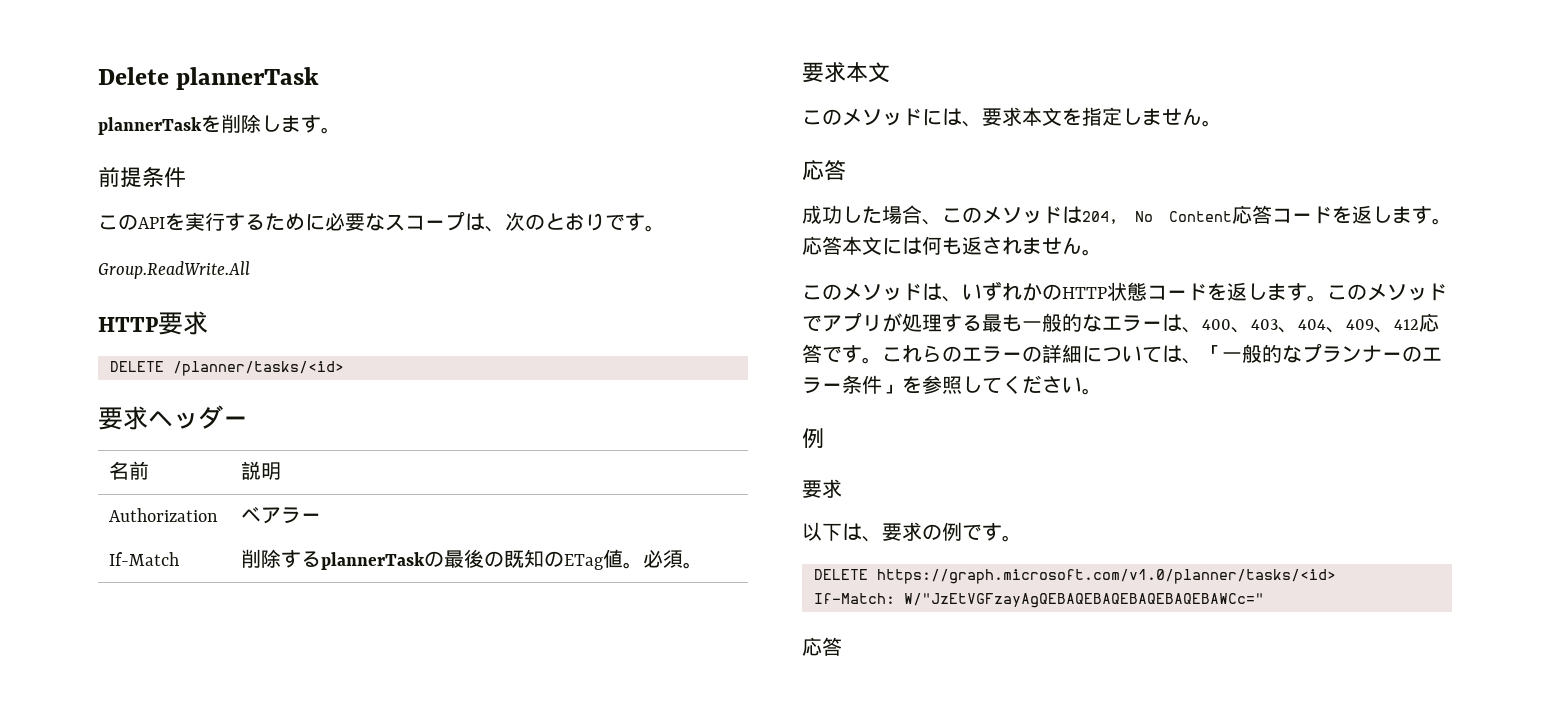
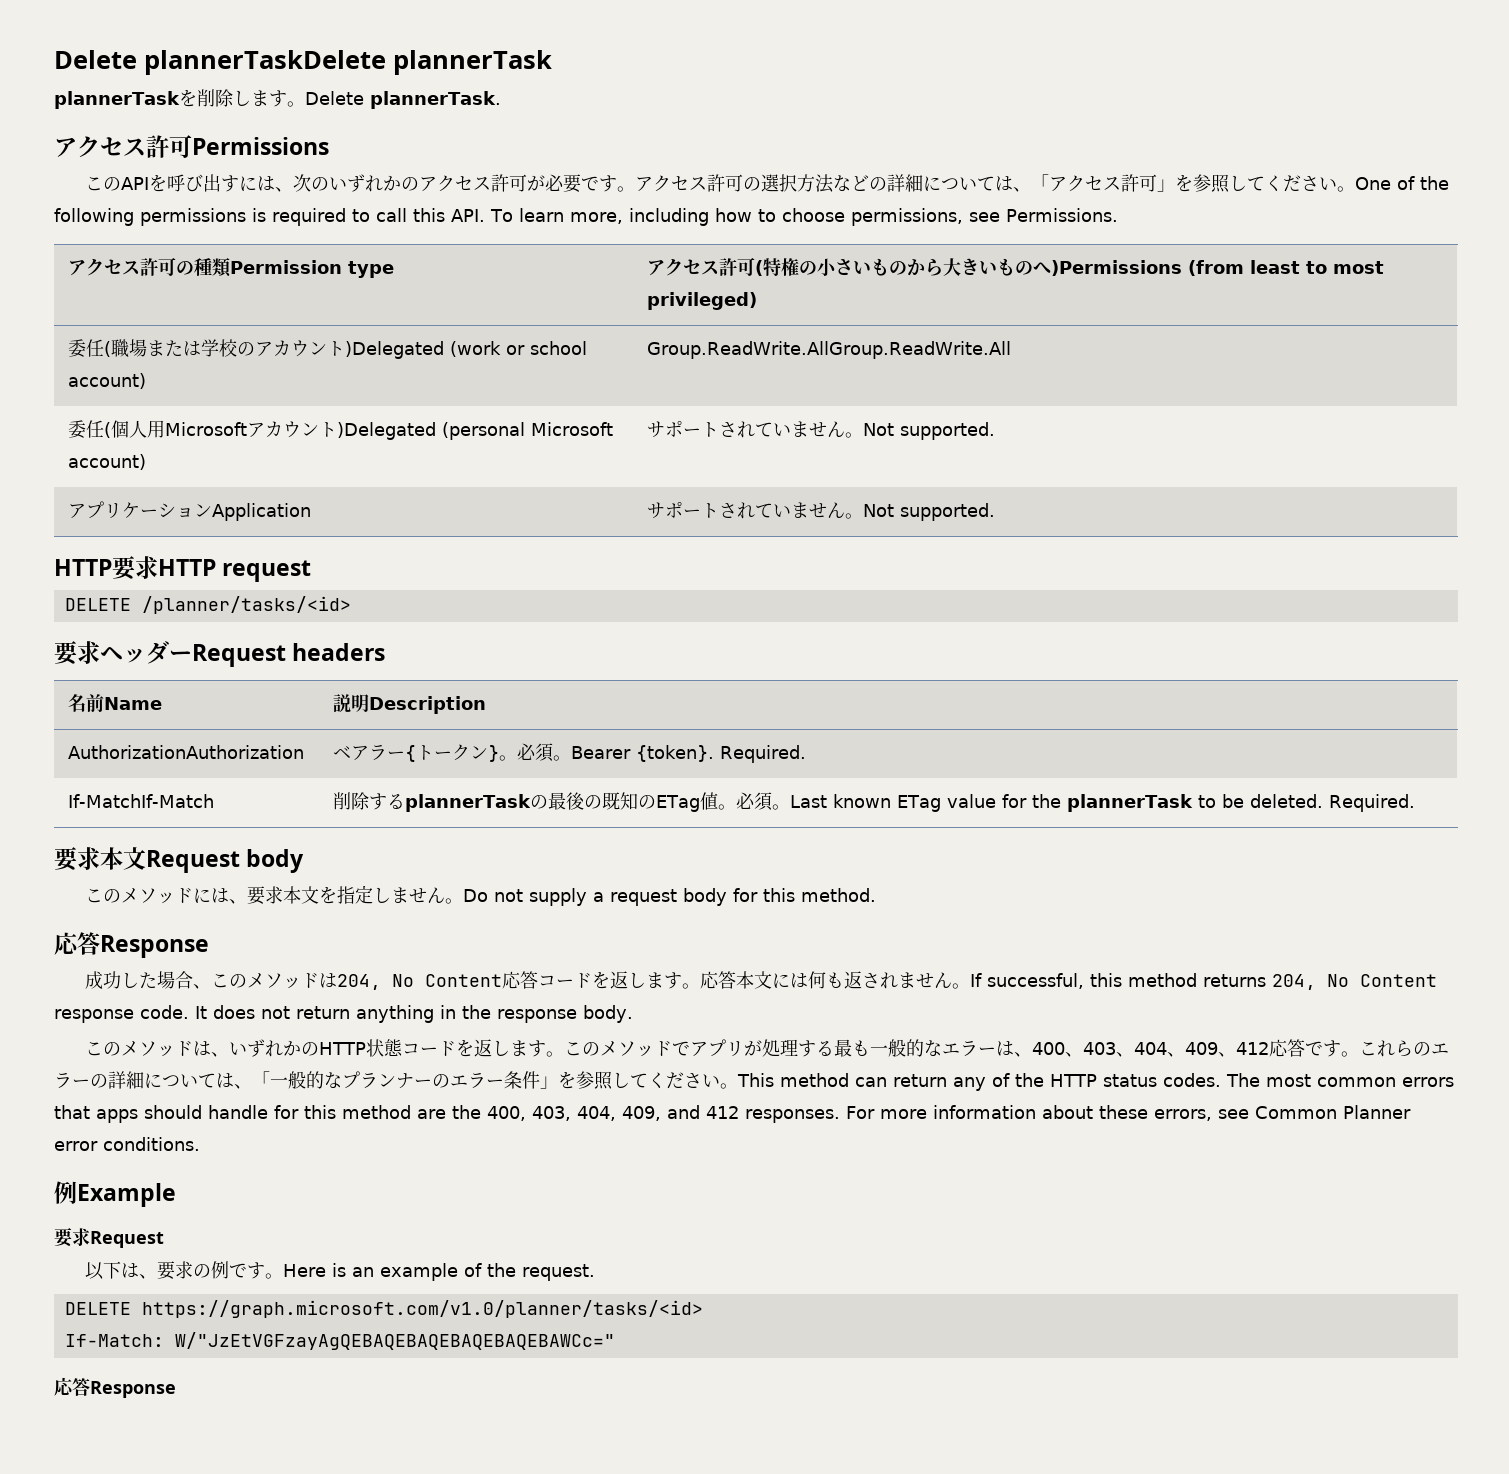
[98,67,169,85] Delete -> [54,50,386,75] Delete plannerTaskDelete
[98,166,186,187] [98,211,665,232] [98,261,250,279] // 前提条件 // このAPIを実行するために必要なスコープは、次のとおりです。 // Group.ReadWrite.All -> [304,91,501,109] [54,135,329,158] [84,174,1449,193] [54,208,1118,226] [68,257,395,278] [647,257,1385,276] [647,292,758,310] [68,339,588,359] [68,373,147,389] [647,341,1012,359] [68,420,614,440] [68,454,147,470] [647,421,996,440] [68,501,312,521] [647,502,996,521] Delete plannerTask. // アクセス許可Permissions // このAPIを呼び出すには、次のいずれかのアクセス許可が必要です。アクセス許可の選択方法などの詳細については、「アクセス許可」を参照してください。One of the following permissions is required to call this API. To learn more, including how to choose permissions, see Permissions. // アクセス許可の種類Permission type | アクセス許可(特権の小さいものから大きいものへ)Permissions (from least to most privileged) // 委任(職場または学校のアカウント)Delegated (work or school account) | Group.ReadWrite.AllGroup.ReadWrite.All // 委任(個人用Microsoftアカウント)Delegated (personal Microsoft account) | サポートされていません。Not supported. // アプリケーションApplication | サポートされていません。Not supported.
(208, 323) none -> [158,559,312,582] HTTP request
(248, 421) none -> [192,643,386,667] Request headers
(150, 470) none -> [104,697,163,710] Name
[109,508,219,522] // Authorization -> [369,696,487,714] [68,745,305,759] Description // AuthorizationAuthorization
[109,552,180,566] // If-Match -> [405,743,807,763] [68,794,215,808] {トークン}。必須。Bearer {token}. Required. // If-MatchIf-Match
[802,62,890,83] // 要求本文 -> [790,794,1416,812] [54,847,305,873] Last known ETag value for the plannerTask to be deleted. Required. // 要求本文Request body
[802,160,846,181] // 応答 -> [462,888,876,906] [54,932,209,958] Do not supply a request body for this method. // 応答Response
(1102, 252) none -> [969,973,1437,990] [54,1005,633,1023] If successful, this method returns 204, No Content response code. It does not return anything in the response body.
[802,428,824,449] [802,479,842,498] // 例 // 要求 -> [737,1073,1454,1091] [54,1105,1411,1123] [54,1137,200,1151] [54,1181,176,1207] [54,1228,164,1248] This method can return any of the HTTP status codes. The most common errors that apps should handle for this method are the 400, 403, 404, 409, and 412 responses. For more information about these errors, see Common Planner error conditions. // 例Example // 要求Request
(1022, 538) none -> [282,1263,595,1281] Here is an example of the request.
(842, 646) none -> [90,1381,176,1398] Response

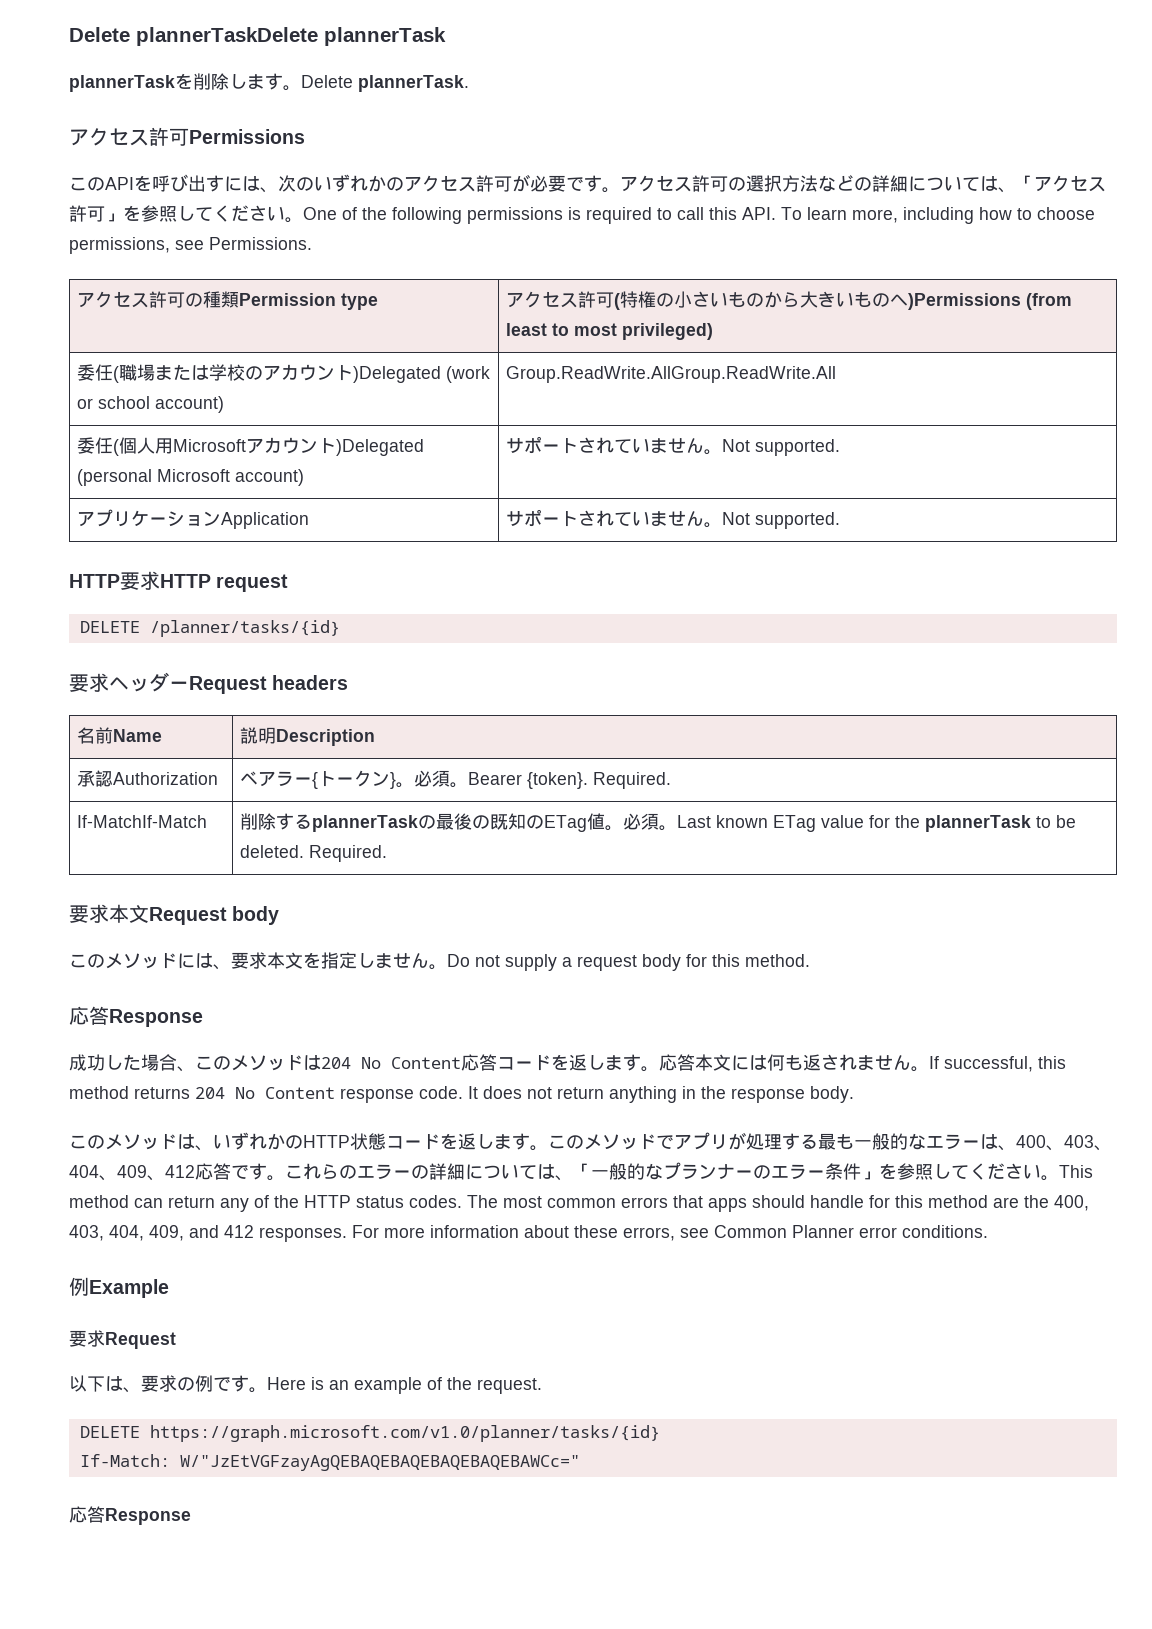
[141,596,351,614] /planner/tasks/<id> -> [149,620,340,637] /planner/tasks/{id}
[68,745,305,759] AuthorizationAuthorization -> [76,770,218,787] 承認Authorization
[336,974,381,990] 204, -> [321,1057,351,1069] 204
[1271,974,1316,990] 204, -> [195,1087,225,1099] 204
[141,1300,703,1318] https://graph.microsoft.com/v1.0/planner/tasks/<id> -> [149,1425,660,1442] https://graph.microsoft.com/v1.0/planner/tasks/{id}

